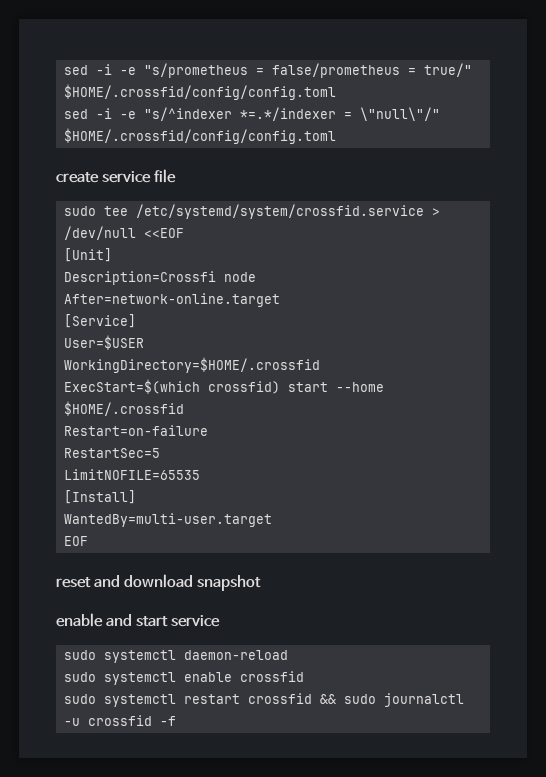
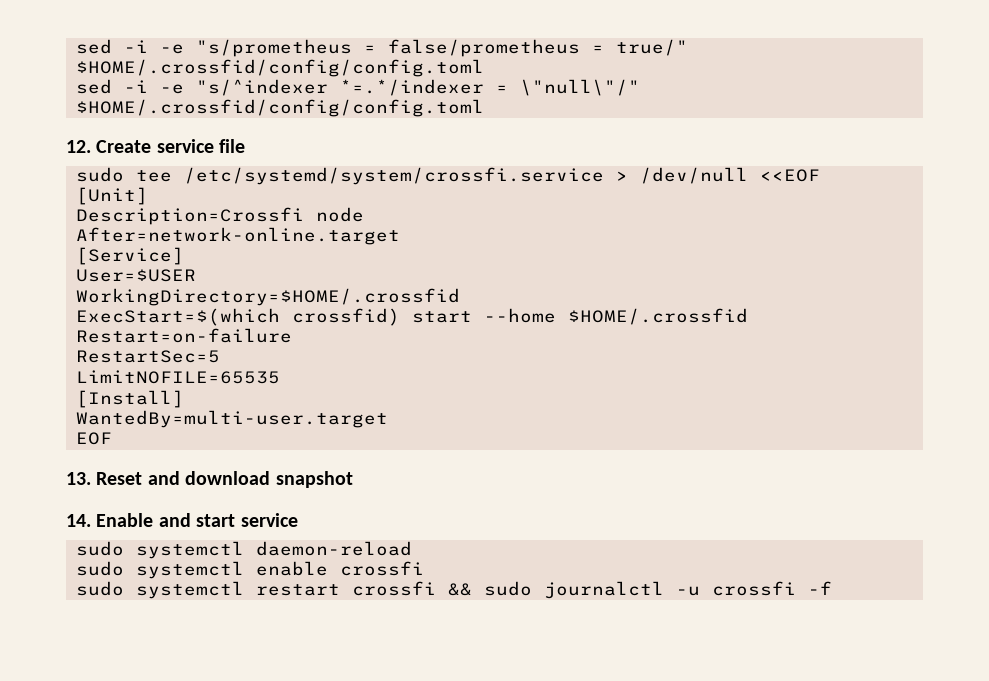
[56,172,99,183] create -> [66,140,152,153] 12. Create
[135,204,424,219] /etc/systemd/system/crossfid.service -> [184,167,605,185] /etc/systemd/system/crossfi.service
[56,577,91,588] reset -> [66,472,143,485] 13. Reset
[56,613,103,627] enable -> [66,513,154,527] 14. Enable
[239,671,304,682] crossfid -> [340,561,425,576] crossfi
[247,693,312,704] crossfid -> [352,581,437,596] crossfi
[87,715,152,726] crossfid -> [712,581,797,596] crossfi

